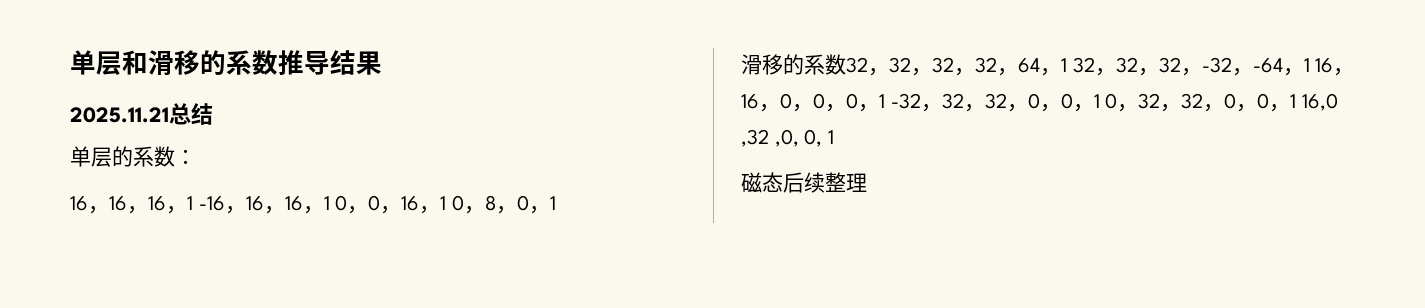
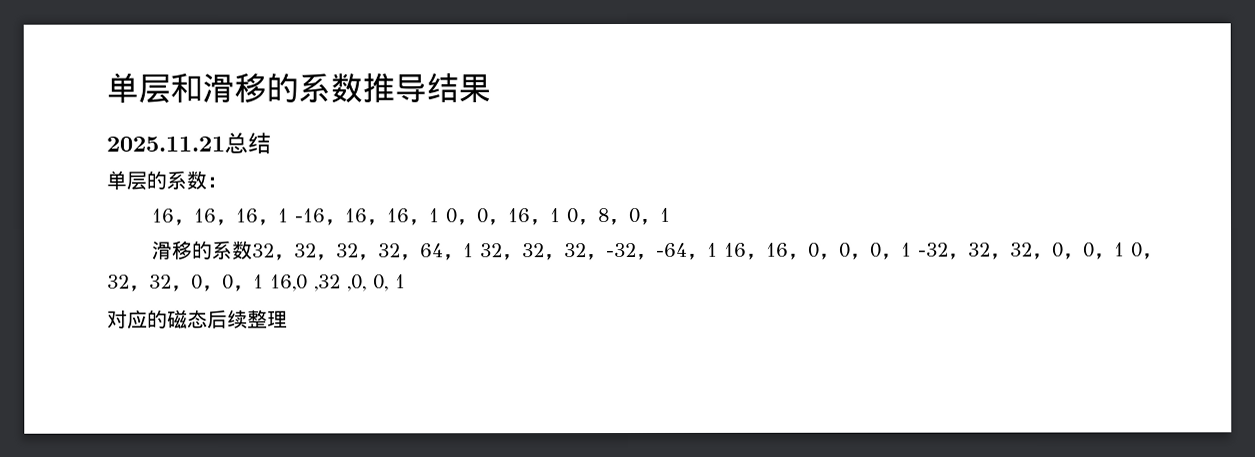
(835, 137) none -> [107,309,168,329] 对应的

